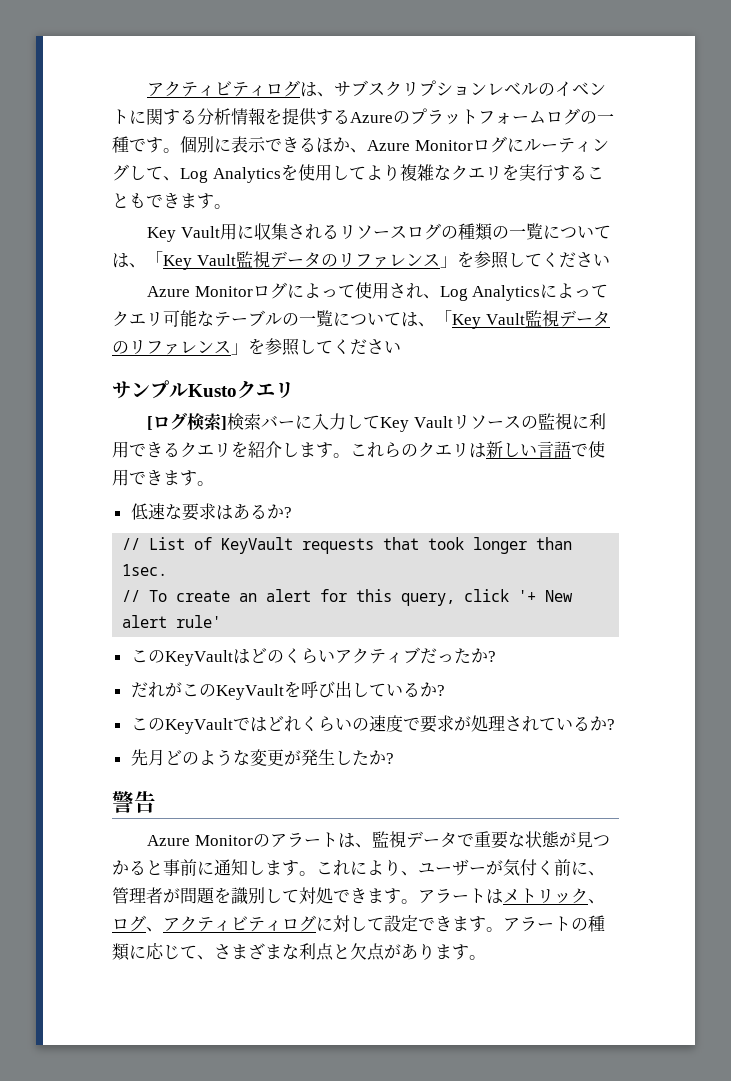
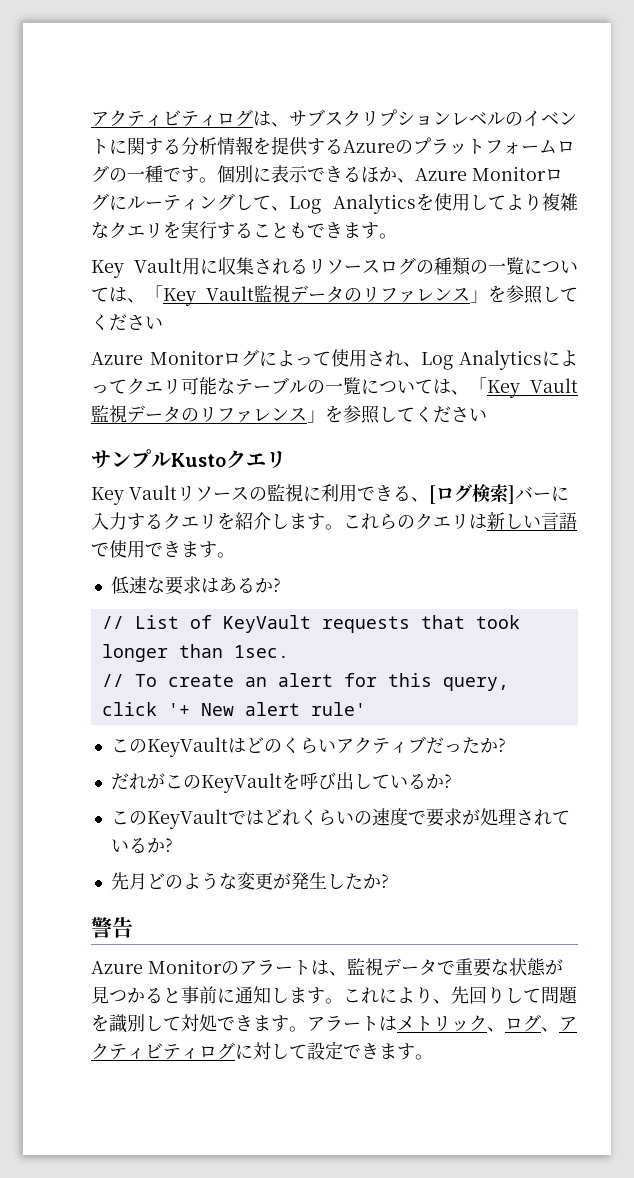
[147,413,381,431] [ログ検索]検索バーに入力して -> (286, 459) none
(180, 449) none -> [411,484,569,504] [91,512,163,530] 、[ログ検索]バーに入力する
[418,859,605,876] [112,887,180,904] ユーザーが気付く前に、管理者が -> [451,986,541,1004] 先回りして
[503,915,605,932] [112,943,486,961] アラートの種類に応じて、さまざまな利点と欠点があります。 -> (433, 1057) none

